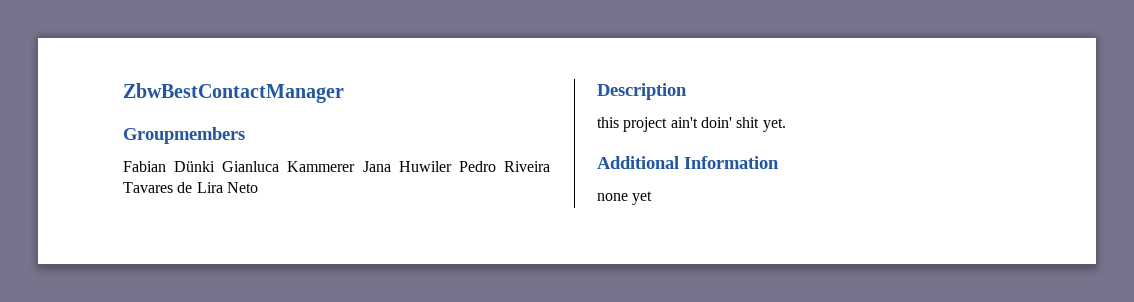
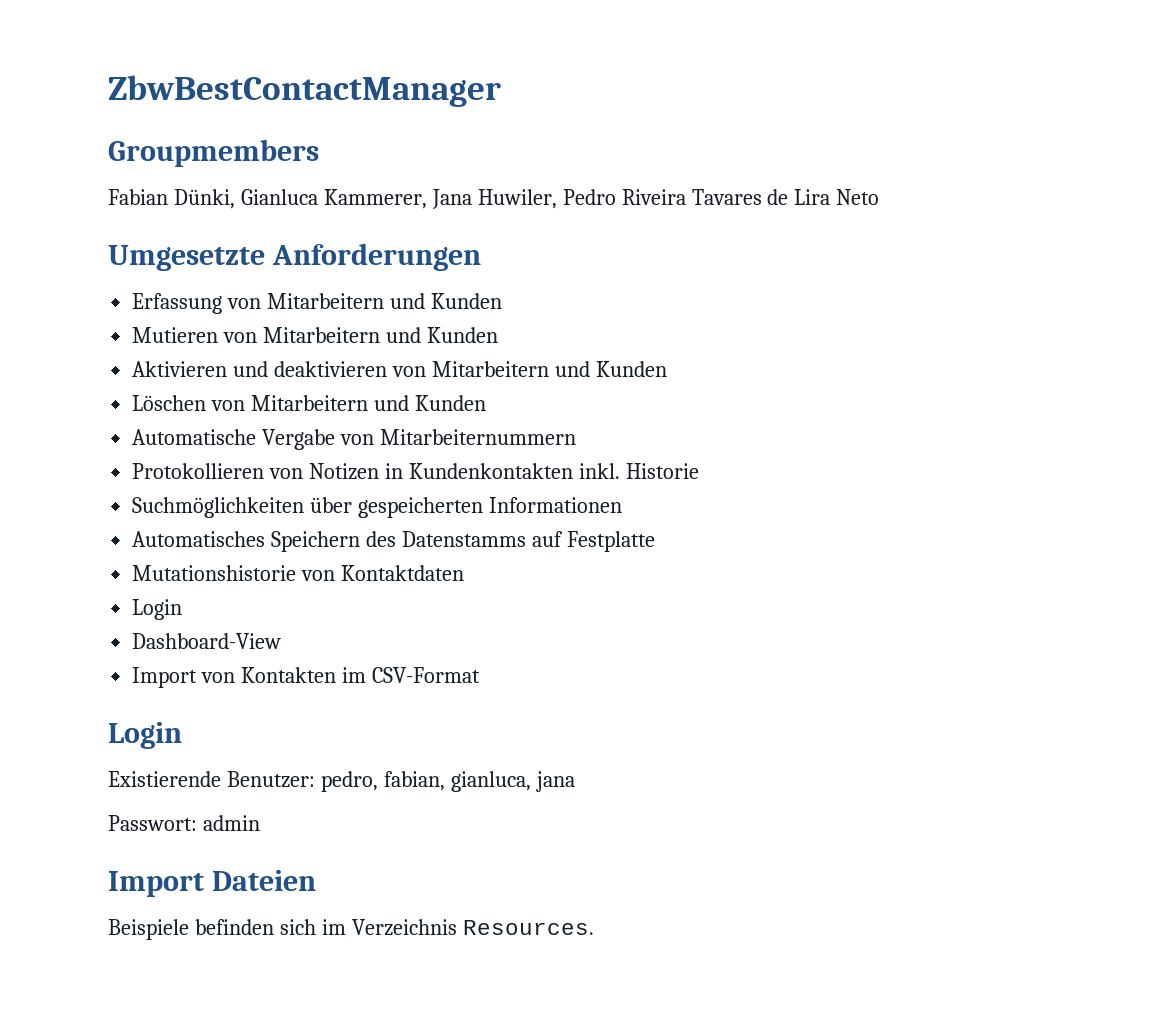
[174,161,452,172] Dünki Gianluca Kammerer Jana Huwiler -> [173,189,557,209] Dünki, Gianluca Kammerer, Jana Huwiler,
[597,83,687,100] [597,117,786,132] [597,156,779,169] [597,191,653,205] Description // this project ain't doin' shit yet. // Additional Information // none yet -> [108,243,481,271] [132,293,502,314] [132,327,498,343] [132,361,667,377] [132,395,486,411] [132,429,577,450] [132,463,699,480] [132,497,623,518] [132,531,655,552] [132,565,465,581] [132,599,183,620] [132,633,282,649] [132,667,480,688] [108,722,182,749] [108,771,575,792] [108,815,260,831] [108,870,316,897] [108,919,594,940] Umgesetzte Anforderungen // Erfassung von Mitarbeitern und Kunden // Mutieren von Mitarbeitern und Kunden // Aktivieren und deaktivieren von Mitarbeitern und Kunden // Löschen von Mitarbeitern und Kunden // Automatische Vergabe von Mitarbeiternummern // Protokollieren von Notizen in Kundenkontakten inkl. Historie // Suchmöglichkeiten über gespeicherten Informationen // Automatisches Speichern des Datenstamms auf Festplatte // Mutationshistorie von Kontaktdaten // Login // Dashboard-View // Import von Kontakten im CSV-Format // Login // Existierende Benutzer: pedro, fabian, gianluca, jana // Passwort: admin // Import Dateien // Beispiele befinden sich im Verzeichnis Resources.

